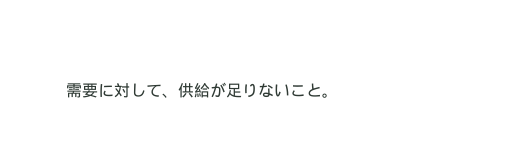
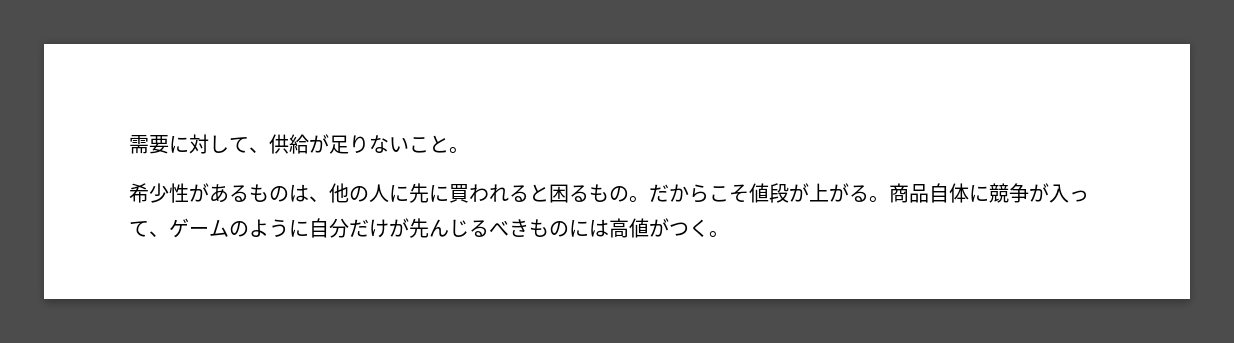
(338, 95) none -> [129,183,1089,203] [129,218,729,238] // 希少性があるものは、他の人に先に買われると困るもの。だからこそ値段が上がる。商品自体に競争が入って、ゲームのように自分だけが先んじるべきものには高値がつく。

